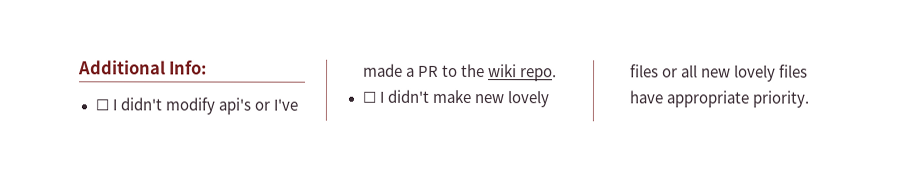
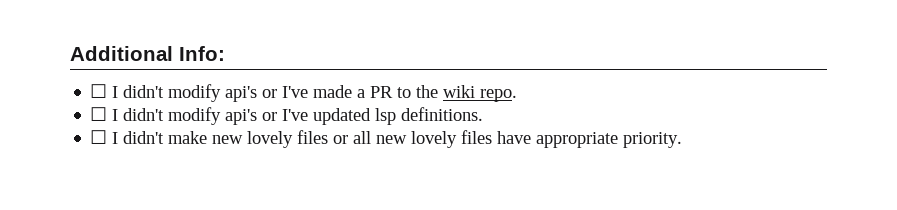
(557, 75) none -> [90,107,484,125] // ☐ I didn't modify api's or I've updated lsp definitions.

